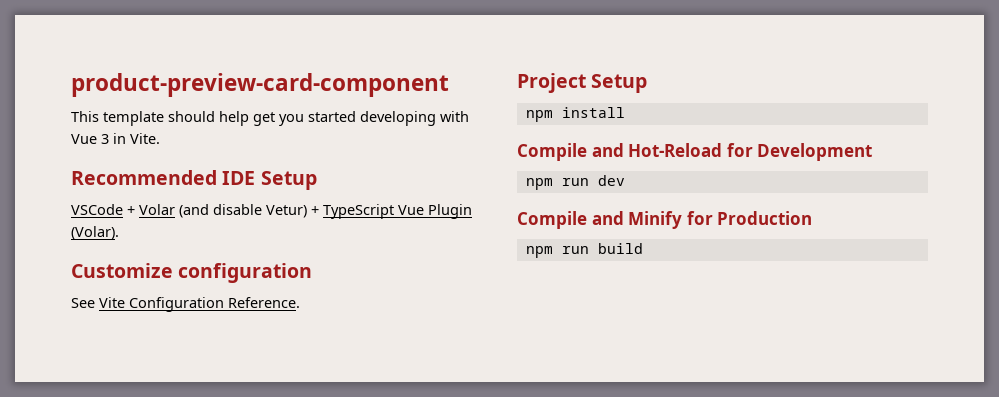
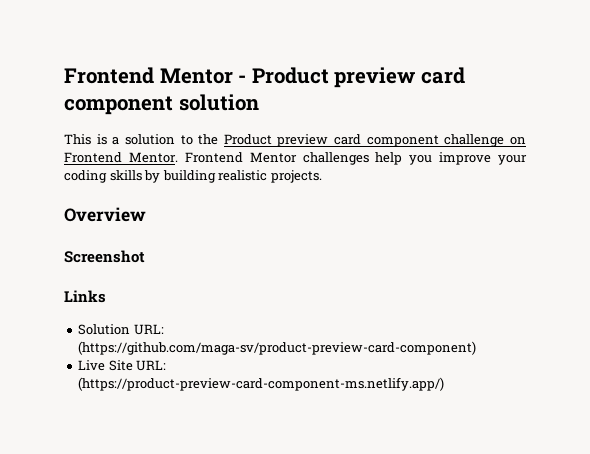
[71,73,449,97] [71,111,469,126] [71,133,160,144] [71,170,317,190] [71,204,472,219] [71,226,119,240] [71,263,313,283] [71,297,300,312] [517,73,648,93] [525,107,625,122] [517,143,873,161] [525,175,625,190] [517,211,813,229] [525,243,643,258] product-preview-card-component // This template should help get you started developing with Vue 3 in Vite. // Recommended IDE Setup // VSCode + Volar (and disable Vetur) + TypeScript Vue Plugin (Volar). // Customize configuration // See Vite Configuration Reference. // Project Setup // npm install // Compile and Hot-Reload for Development // npm run dev // Compile and Minify for Production // npm run build -> [64,67,465,88] [64,94,259,115] [64,134,526,147] [64,152,527,165] [64,170,322,183] [64,207,146,222] [64,250,145,263] [64,290,106,303] [78,324,164,335] [78,341,477,355] [78,360,167,371] [78,377,445,391] Frontend Mentor - Product preview card component solution // This is a solution to the Product preview card component challenge on Frontend Mentor. Frontend Mentor challenges help you improve your coding skills by building realistic projects. // Overview // Screenshot // Links // Solution URL: (https://github.com/maga-sv/product-preview-card-component) // Live Site URL: (https://product-preview-card-component-ms.netlify.app/)

